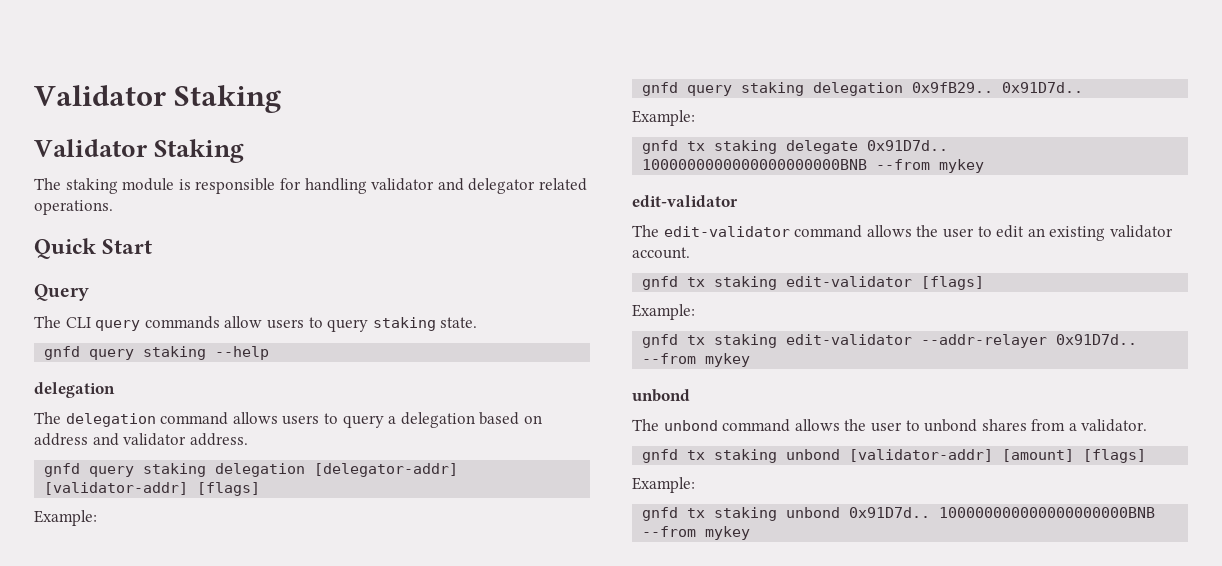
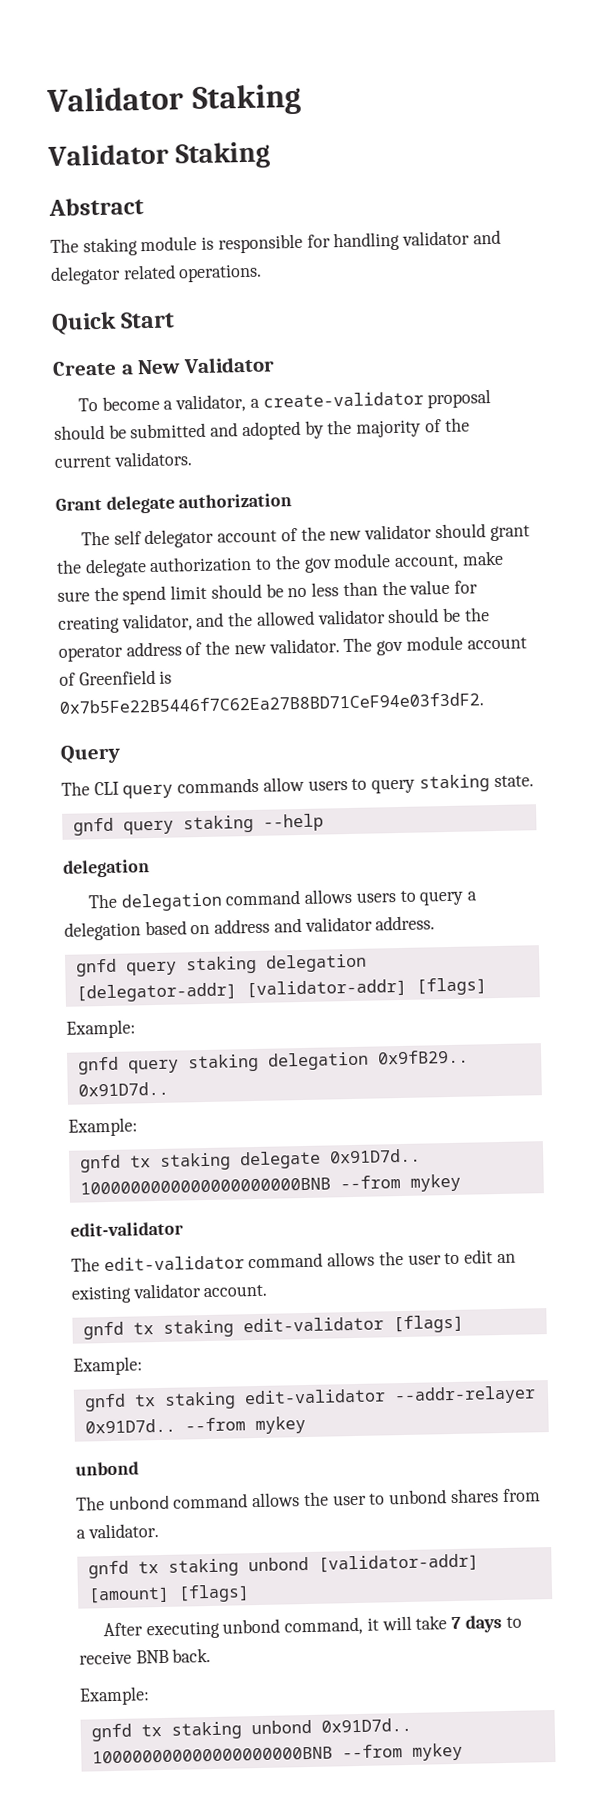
(245, 151) none -> [48,197,144,217] // Abstract
(153, 246) none -> [52,356,275,376] [77,389,492,413] [54,417,470,441] [54,451,192,468] [55,493,293,514] [80,523,530,549] [56,550,504,578] [57,579,478,605] [58,607,490,634] [58,635,527,662] [59,669,173,686] [59,692,484,714] // Create a New Validator // To become a validator, a create-validator proposal should be submitted and adopted by the majority of the current validators. // Grant delegate authorization // The self delegator account of the new validator should grant the delegate authorization to the gov module account, make sure the spend limit should be no less than the value for creating validator, and the allowed validator should be the operator address of the new validator. The gov module account of Greenfield is 0x7b5Fe22B5446f7C62Ea27B8BD71CeF94e03f3dF2.
(1147, 456) none -> [102,1615,522,1640] [79,1647,212,1665] // After executing unbond command, it will take 7 days to receive BNB back.

